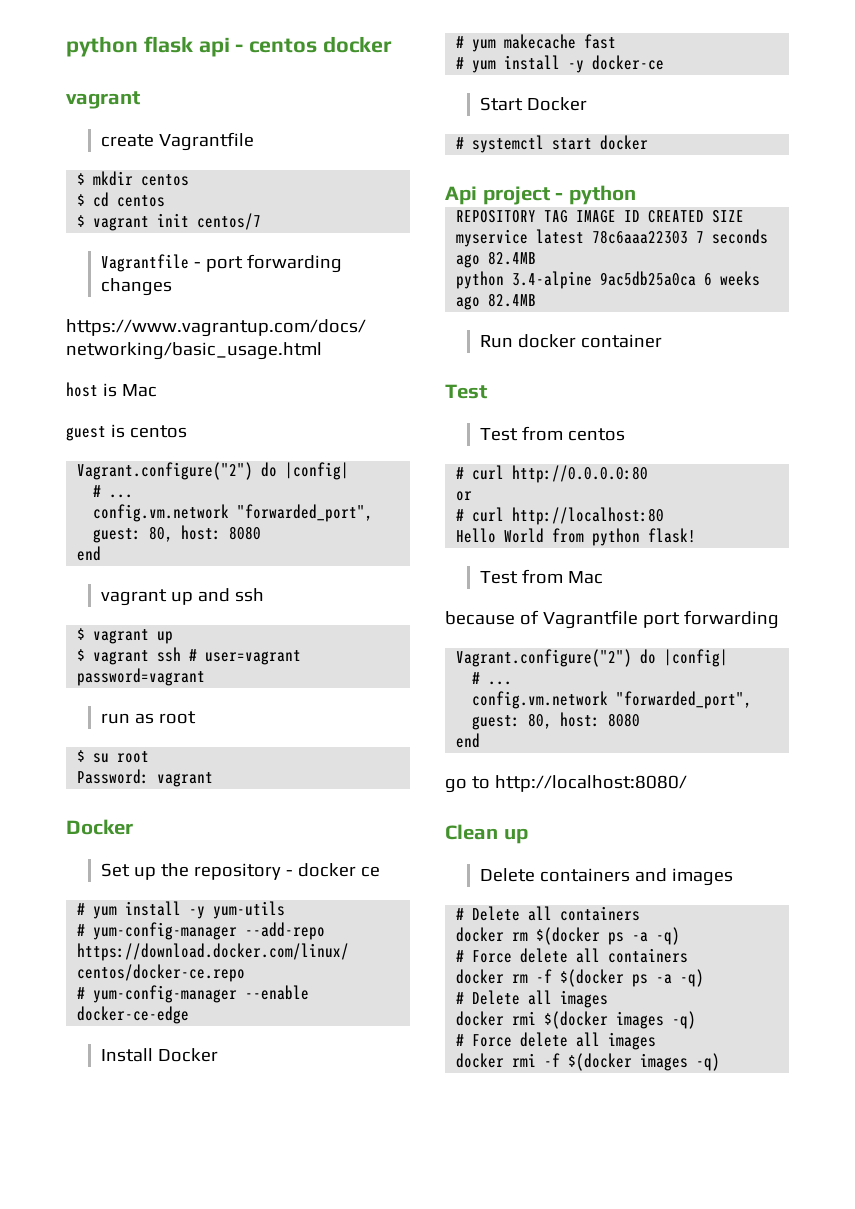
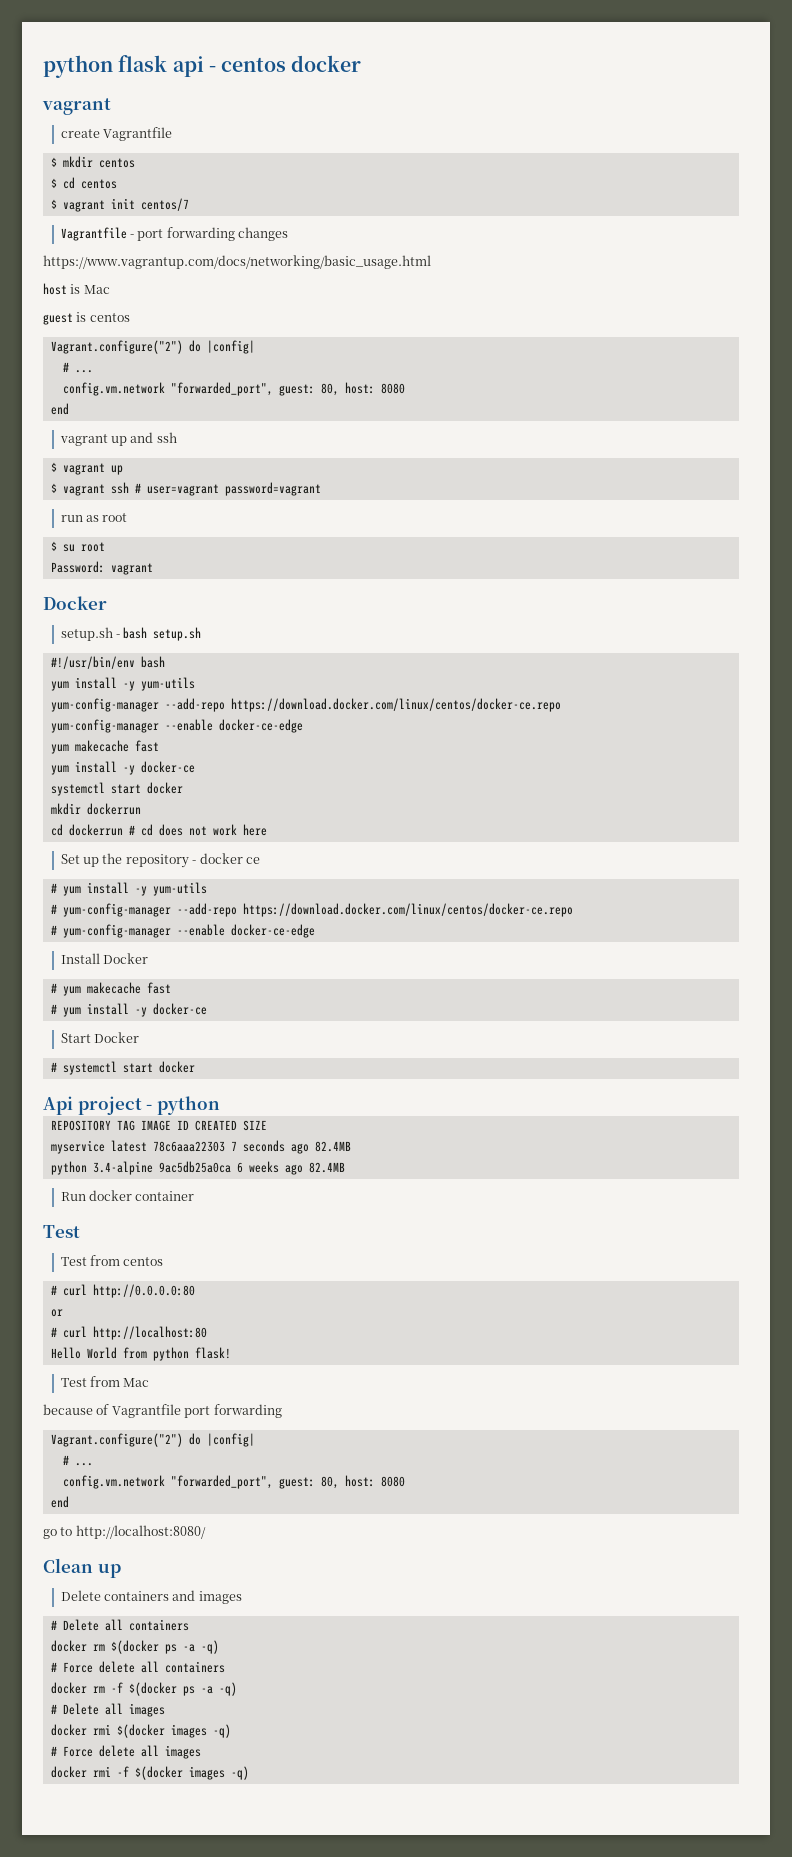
(133, 827) none -> [60,627,202,641] [50,656,165,669] [50,677,195,691] [50,698,561,712] [50,719,303,733] [50,740,159,754] [50,761,195,775] [50,782,183,796] [50,803,141,815] [50,824,267,836] // setup.sh - bash setup.sh // #!/usr/bin/env bash // yum install -y yum-utils // yum-config-manager --add-repo https://download.docker.com/linux/centos/docker-ce.repo // yum-config-manager --enable docker-ce-edge // yum makecache fast // yum install -y docker-ce // systemctl start docker // mkdir dockerrun // cd dockerrun # cd does not work here

